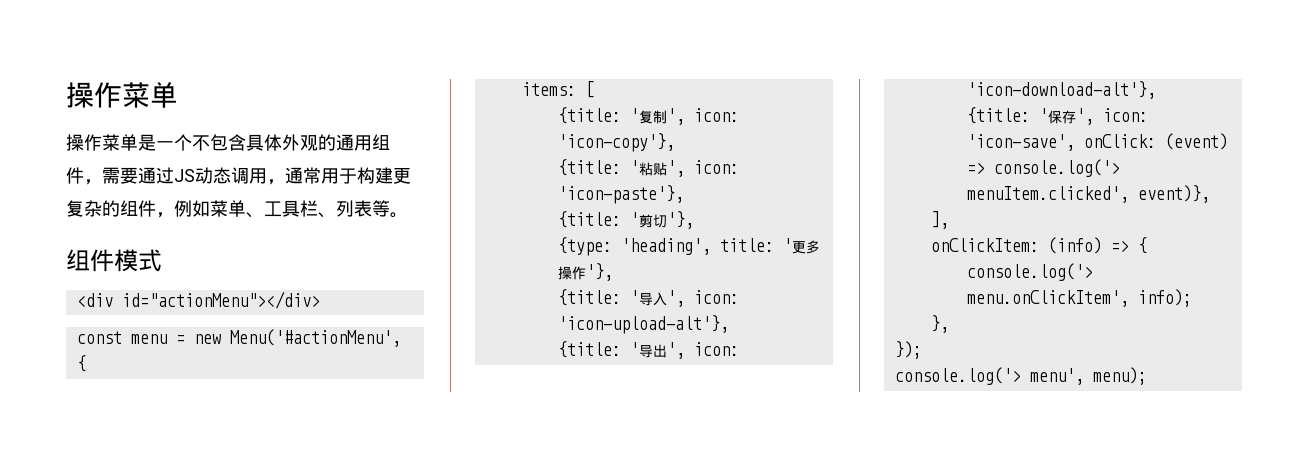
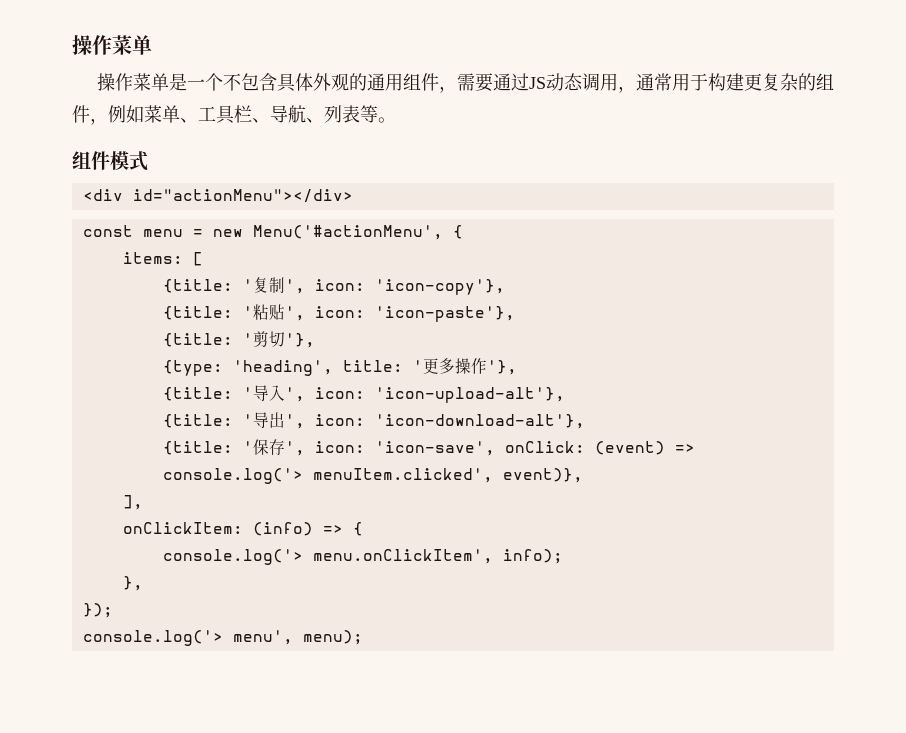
(336, 215) none -> [270,105,324,123] 导航、

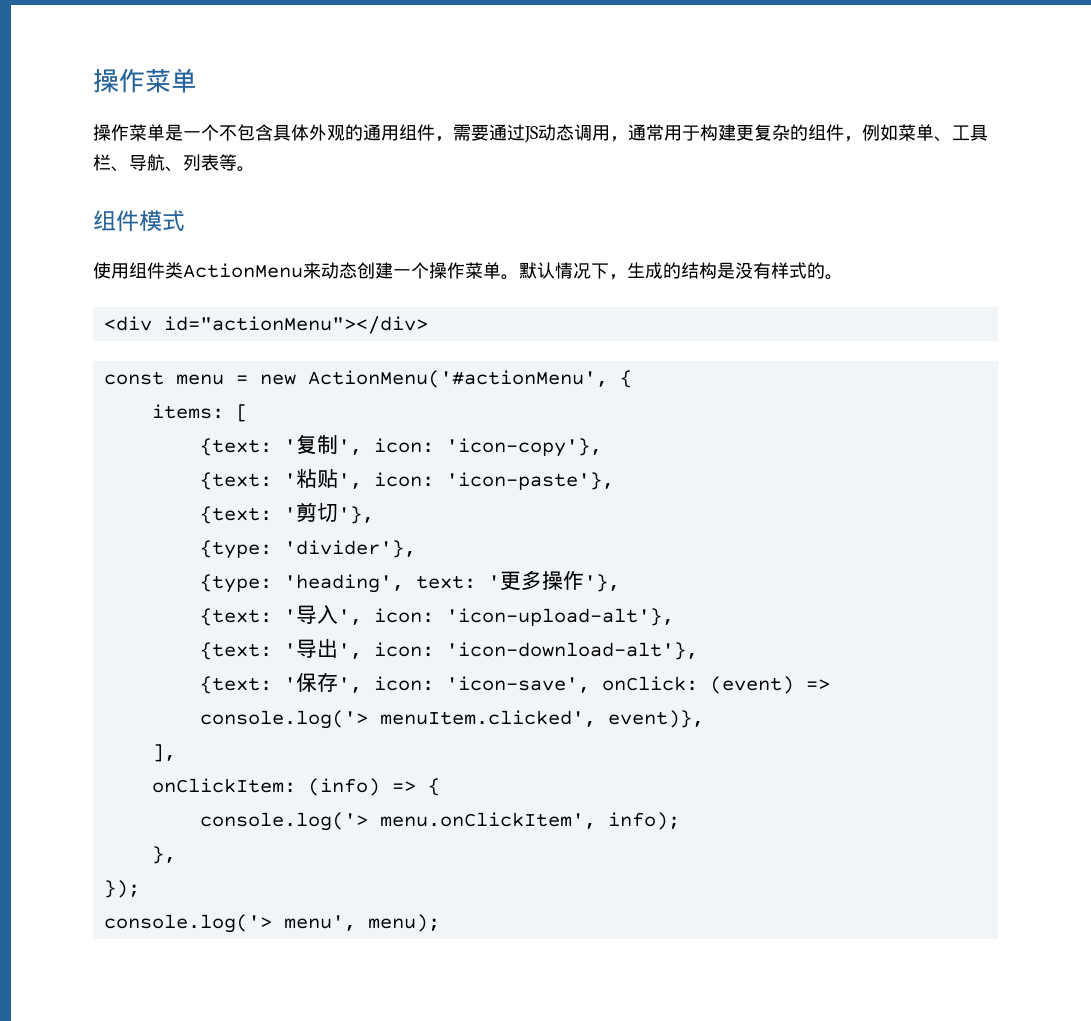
(148, 161) none -> [93,262,843,280] // 使用组件类ActionMenu来动态创建一个操作菜单。默认情况下，生成的结构是没有样式的。
[252,225,443,240] Menu('#actionMenu', -> [307,370,608,388] ActionMenu('#actionMenu',
[162,279,233,293] {title: -> [199,438,272,456] {text:
[162,306,233,320] {title: -> [199,472,272,490] {text:
[162,333,233,347] {title: -> [199,506,272,524] {text:
(315, 340) none -> [199,540,416,559] // {type: 'divider'},
[342,360,403,372] title: -> [415,575,476,589] text:
[162,387,233,401] {title: -> [199,608,272,626] {text:
[162,414,233,428] {title: -> [199,642,272,660] {text:
[162,441,233,455] {title: -> [199,676,272,694] {text:

